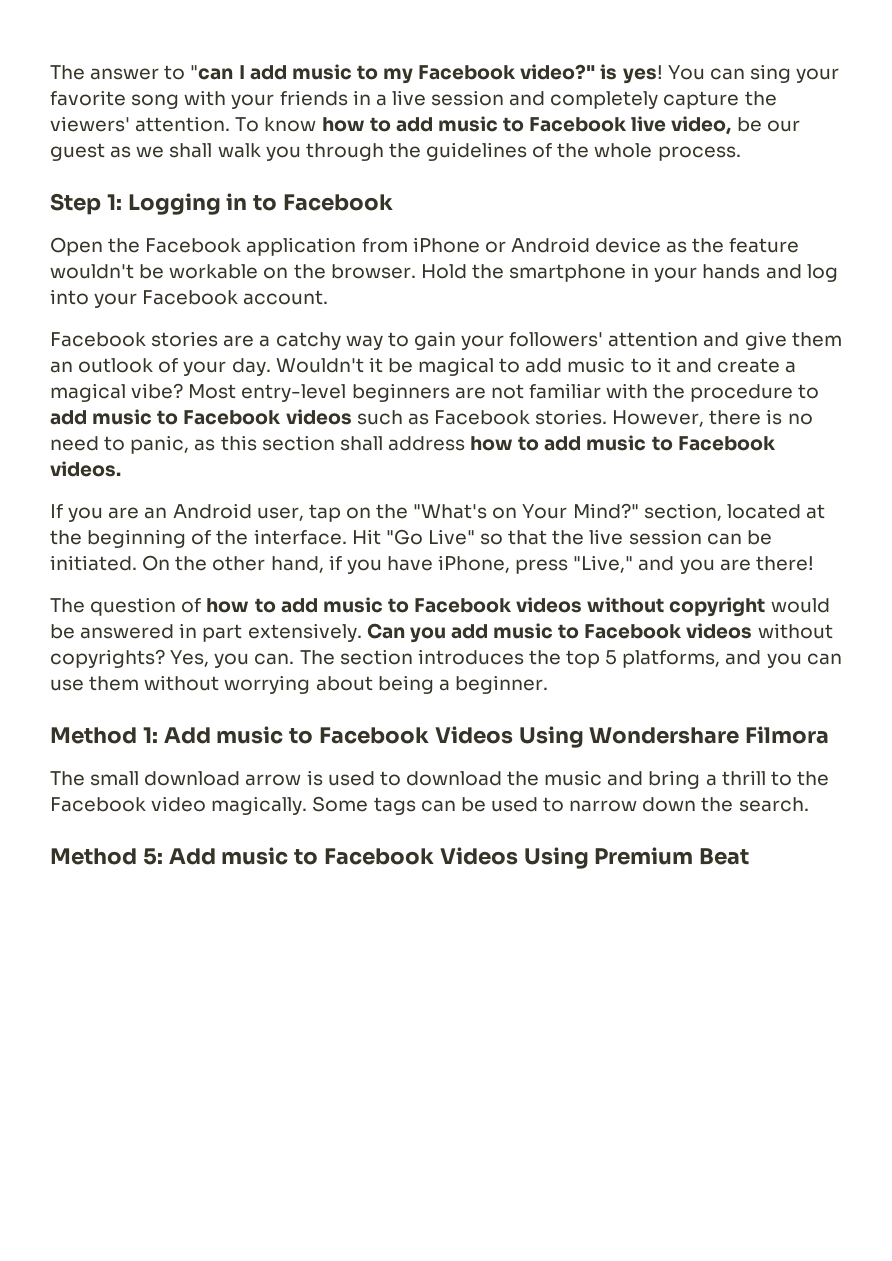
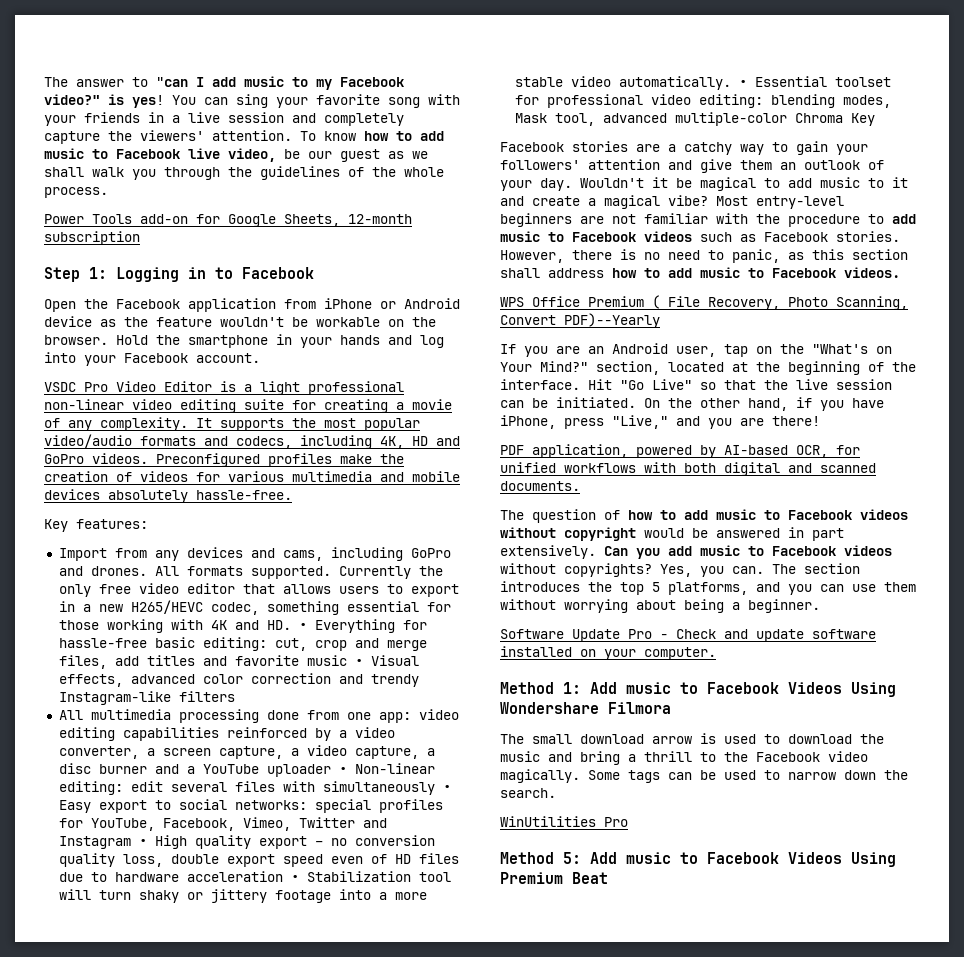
(741, 153) none -> [44,214,412,227] [44,231,140,245] // Power Tools add-on for Google Sheets, 12-month subscription
(329, 297) none -> [44,381,404,395] [44,399,452,413] [44,417,420,431] [44,434,460,449] [44,453,404,467] [44,471,460,482] [44,489,292,503] [44,519,148,532] [58,547,451,561] [58,566,443,579] [58,583,459,597] [58,600,451,615] [58,619,427,633] [58,637,427,651] [58,655,419,669] [58,673,419,687] [58,691,235,705] [58,709,459,723] [58,727,395,741] [58,745,435,759] [58,763,435,777] [58,781,451,795] [58,799,443,813] [58,817,387,831] [58,835,435,849] [58,853,459,867] [58,871,451,882] [58,889,427,903] [514,76,891,90] [514,94,891,108] [514,112,875,126] // VSDC Pro Video Editor is a light professional non-linear video editing suite for creating a movie of any complexity. It supports the most popular video/audio formats and codecs, including 4K, HD and GoPro videos. Preconfigured profiles make the creation of videos for various multimedia and mobile devices absolutely hassle-free. // Key features: // Import from any devices and cams, including GoPro and drones. All formats supported. Сurrently the only free video editor that allows users to export in a new H265/HEVC codec, something essential for those working with 4K and HD. • Everything for hassle-free basic editing: cut, crop and merge files, add titles and favorite music • Visual effects, advanced color correction and trendy Instagram-like filters // All multimedia processing done from one app: video editing capabilities reinforced by a video converter, a screen capture, a video capture, a disc burner and a YouTube uploader • Non-linear editing: edit several files with simultaneously • Easy export to social networks: special profiles for YouTube, Facebook, Vimeo, Twitter and Instagram • High quality export – no conversion quality loss, double export speed even of HD files due to hardware acceleration • Stabilization tool will turn shaky or jittery footage into a more stable video automatically. • Essential toolset for professional video editing: blending modes, Mask tool, advanced multiple-color Chroma Key
(121, 469) none -> [500,295,908,310] [500,313,660,328] // WPS Office Premium ( File Recovery, Photo Scanning, Convert PDF)--Yearly
(814, 563) none -> [500,444,860,458] [500,462,876,476] [500,481,580,491] // PDF application, powered by AI-based OCR, for unified workflows with both digital and scanned documents.
(548, 684) none -> [500,629,876,642] [500,646,716,660] // Software Update Pro - Check and update software installed on your computer.
(809, 804) none -> [500,816,628,827] // WinUtilities Pro

